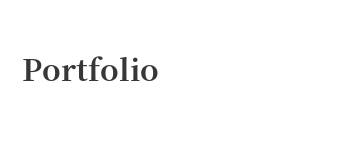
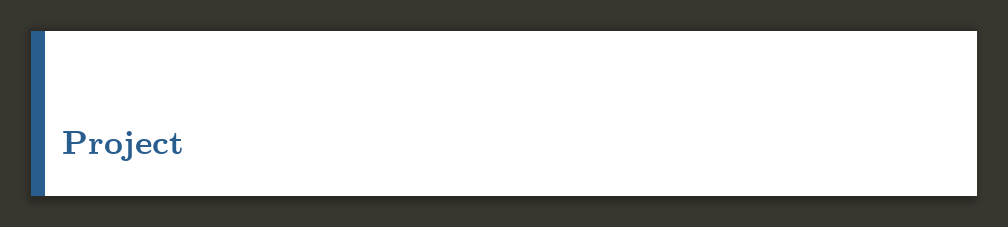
[22,56,159,81] Portfolio -> [62,131,184,161] Project

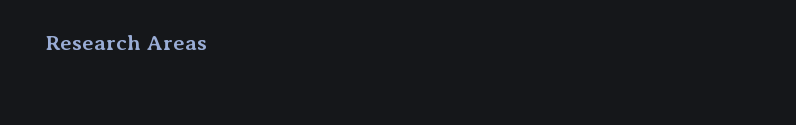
[62,131,184,161] Project -> [46,35,207,50] Research Areas

